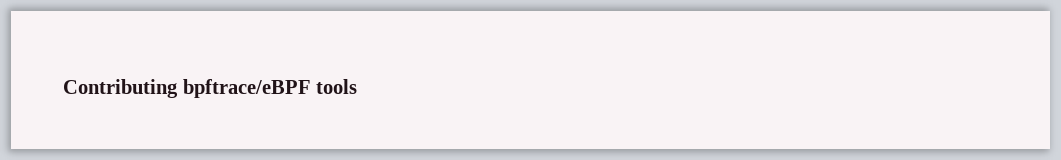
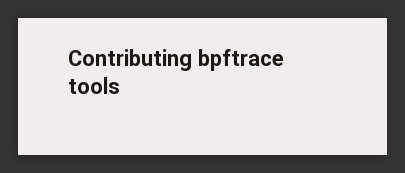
[182,79,311,98] bpftrace/eBPF -> [198,49,284,71] bpftrace

